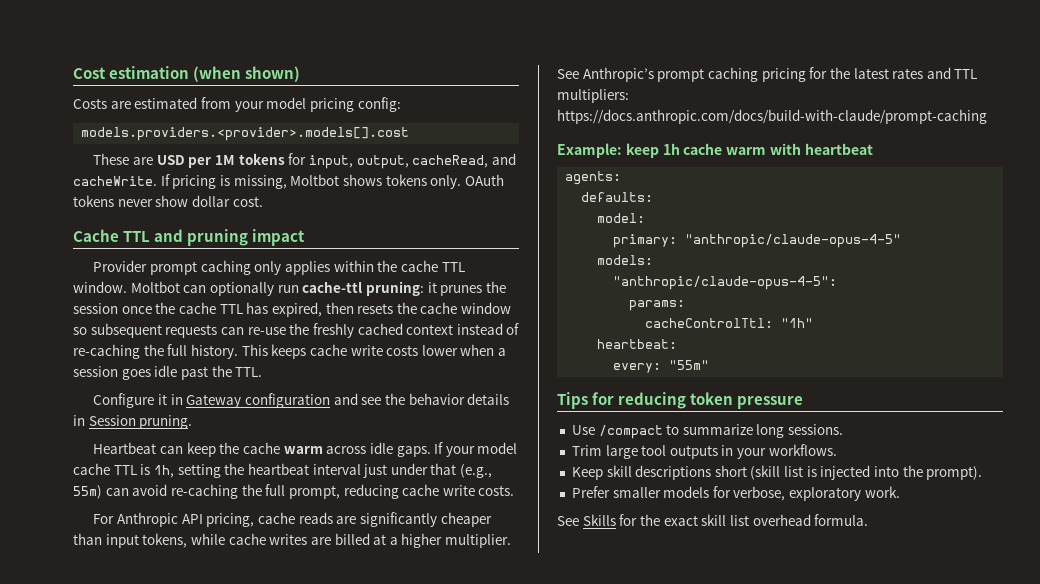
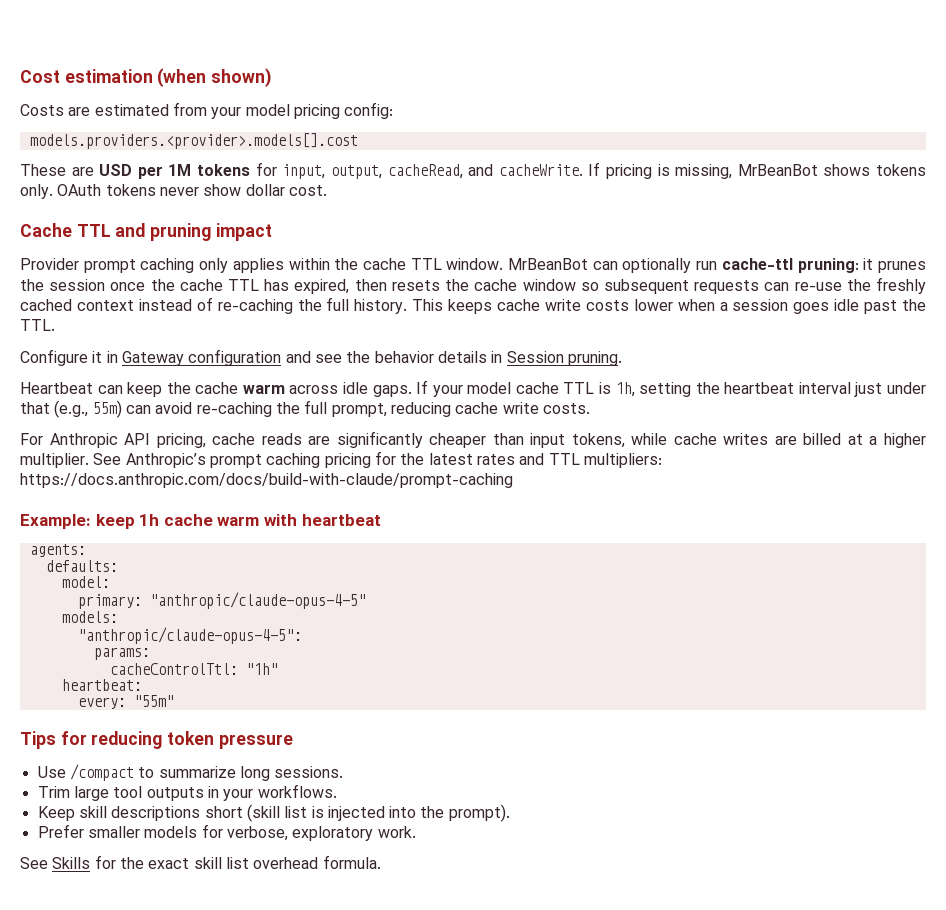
[290,174,340,186] Moltbot -> [737,164,818,176] MrBeanBot
[130,281,180,293] Moltbot -> [508,258,589,270] MrBeanBot

